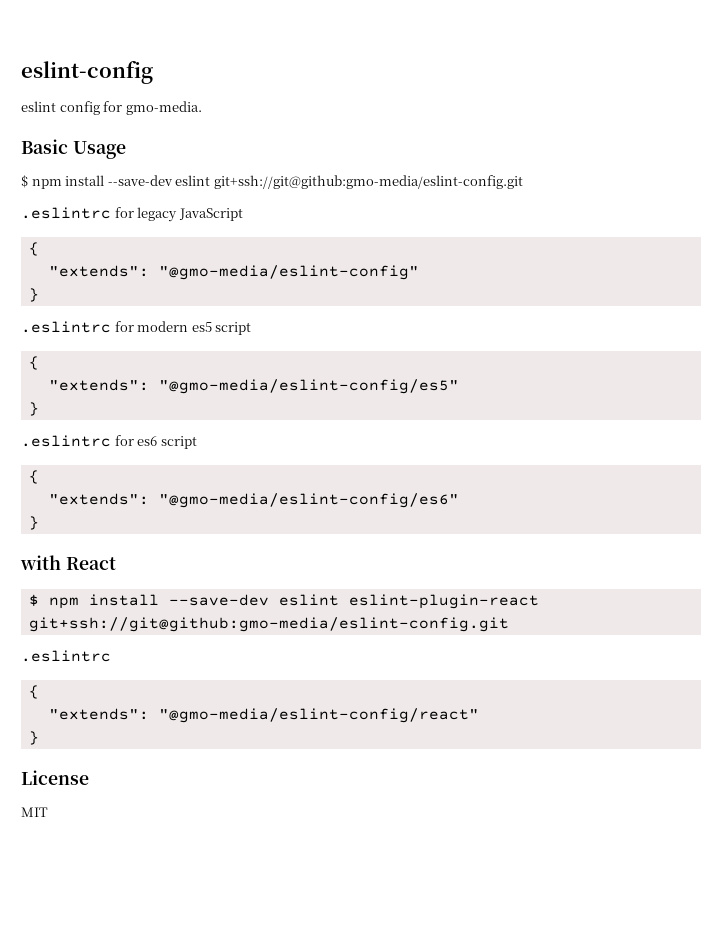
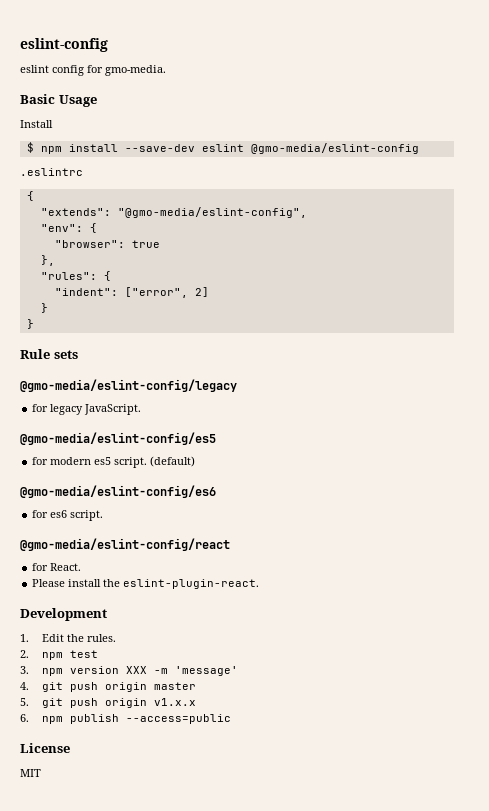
[21,175,523,189] [21,207,243,222] [28,242,39,256] [48,265,419,280] [28,288,39,302] [21,321,252,335] [28,356,39,370] [48,379,459,394] [28,402,39,416] [21,435,197,449] [28,470,39,484] [48,493,459,508] [28,516,39,530] [20,555,116,570] [28,594,539,609] [28,617,509,632] $ npm install --save-dev eslint git+ssh://git@github:gmo-media/eslint-config.git // .eslintrc for legacy JavaScript // { // "extends": "@gmo-media/eslint-config" // } // .eslintrc for modern es5 script // { // "extends": "@gmo-media/eslint-config/es5" // } // .eslintrc for es6 script // { // "extends": "@gmo-media/eslint-config/es6" // } // with React // $ npm install --save-dev eslint eslint-plugin-react git+ssh://git@github:gmo-media/eslint-config.git -> [20,120,53,128] [26,142,419,154] Install // $ npm install --save-dev eslint @gmo-media/eslint-config
[158,708,479,723] [28,731,39,745] "@gmo-media/eslint-config/react" // } -> [117,207,307,218] [40,223,97,233] [54,240,160,248] [40,255,55,266] [40,271,111,281] [54,287,209,298] [40,303,48,313] [26,319,34,329] [20,349,78,359] [20,379,237,392] [32,404,142,415] [20,432,216,445] [32,456,196,468] [20,485,216,498] [32,510,104,521] [20,538,230,551] [32,563,82,571] [32,579,260,589] [20,608,107,621] [20,634,116,642] [20,650,98,660] [20,666,238,676] [20,682,196,692] [20,698,196,708] [20,714,231,724] "@gmo-media/eslint-config", // "env": { // "browser": true // }, // "rules": { // "indent": ["error", 2] // } // } // Rule sets // @gmo-media/eslint-config/legacy // for legacy JavaScript. // @gmo-media/eslint-config/es5 // for modern es5 script. (default) // @gmo-media/eslint-config/es6 // for es6 script. // @gmo-media/eslint-config/react // for React. // Please install the eslint-plugin-react. // Development // 1. Edit the rules. // 2. npm test // 3. npm version XXX -m 'message' // 4. git push origin master // 5. git push origin v1.x.x // 6. npm publish --access=public

